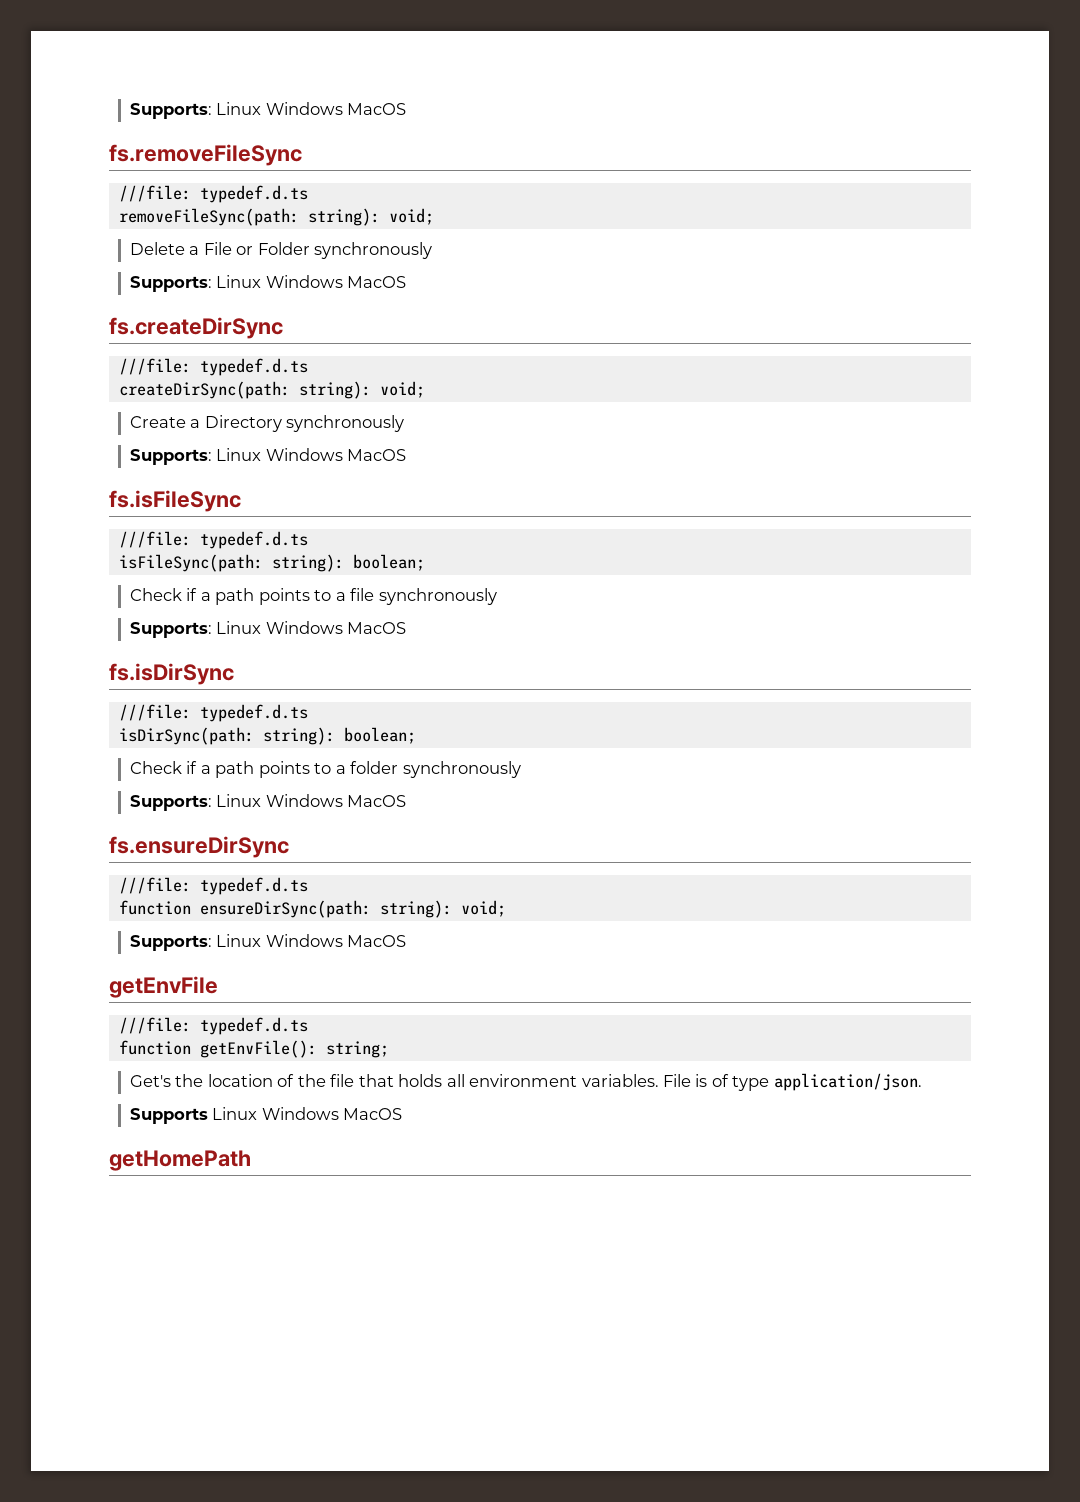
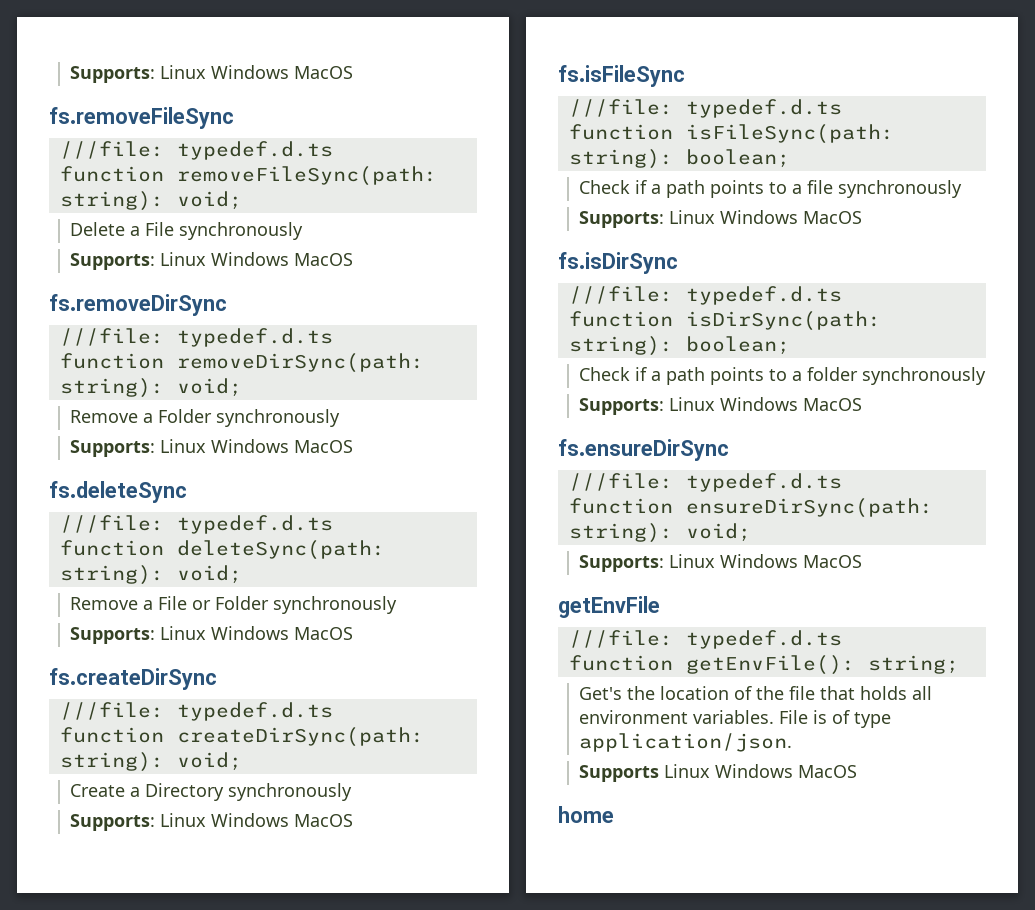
(308, 194) none -> [59,166,164,182] function
(232, 248) none -> [179,222,304,240] [70,252,354,270] [49,294,227,316] [59,328,333,347] [59,353,424,373] [59,378,242,398] [70,409,341,427] [70,439,354,457] [49,481,187,503] [59,515,333,534] [59,540,385,560] [59,565,242,585] [70,596,188,610] synchronously // Supports: Linux Windows MacOS // fs.removeDirSync // ///file: typedef.d.ts // function removeDirSync(path: string): void; // Remove a Folder synchronously // Supports: Linux Windows MacOS // fs.deleteSync // ///file: typedef.d.ts // function deleteSync(path: string): void; // Remove a File
(308, 367) none -> [59,727,164,743] function
(308, 540) none -> [568,124,673,140] function
(308, 713) none -> [568,311,673,327] function
[109,1150,251,1171] getHomePath -> [558,806,614,823] home

